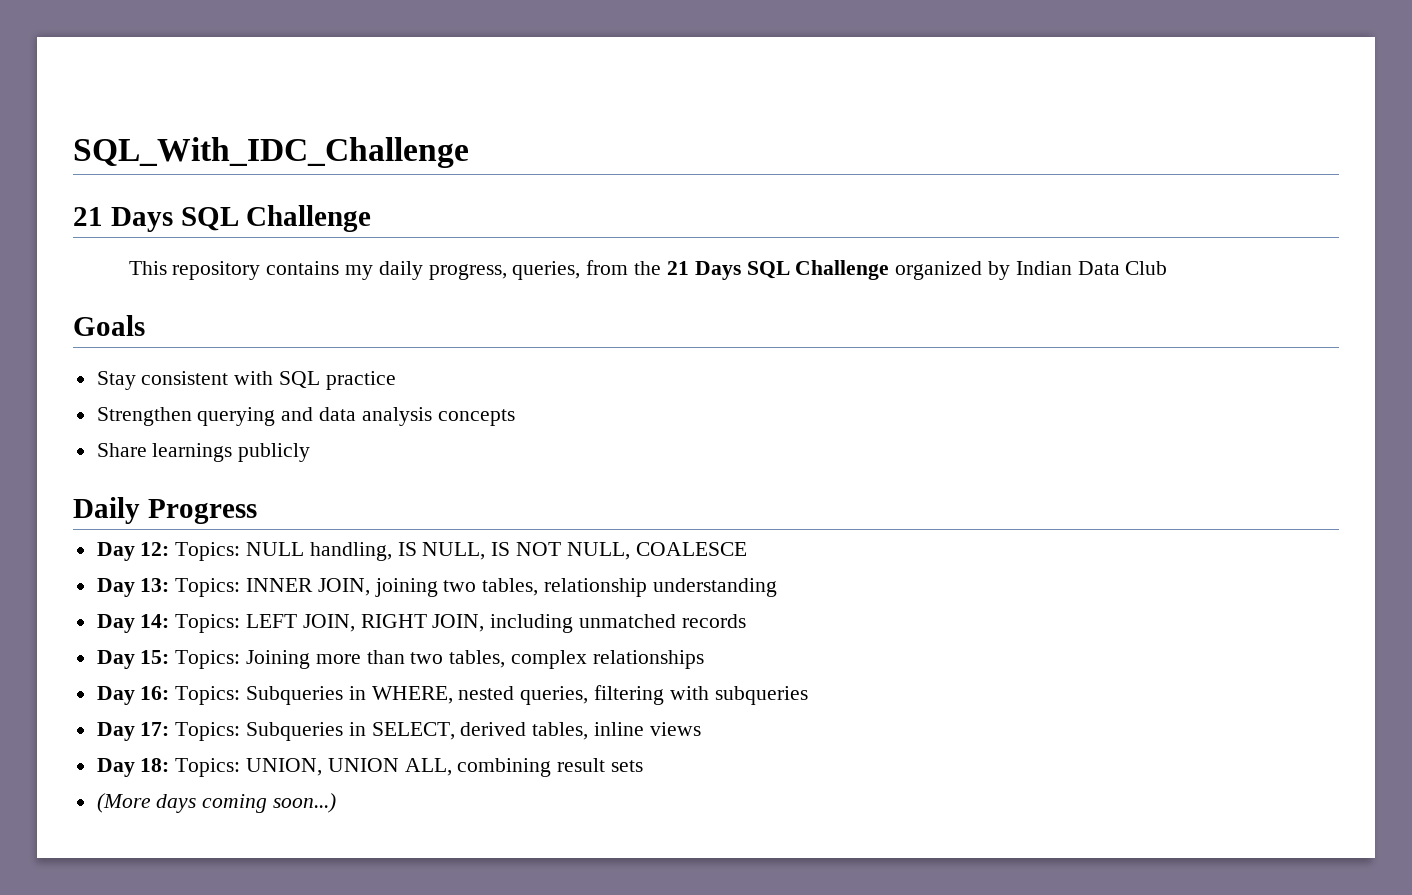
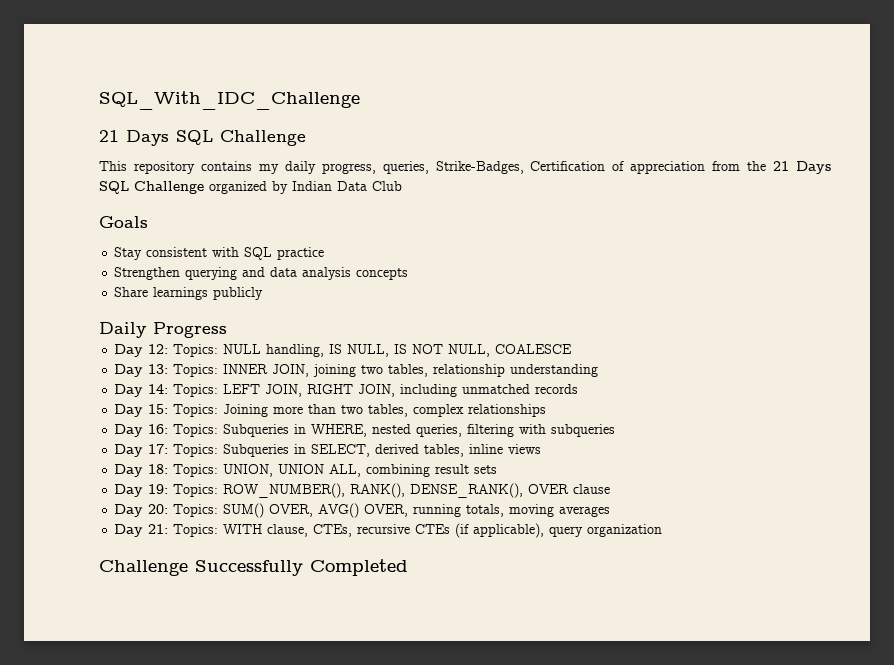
(581, 270) none -> [435,161,706,174] Strike-Badges, Certification of appreciation
[96,793,337,813] (More days coming soon...) -> [114,483,611,498] [114,503,611,518] [114,523,663,538] [99,559,408,576] Day 19: Topics: ROW_NUMBER(), RANK(), DENSE_RANK(), OVER clause // Day 20: Topics: SUM() OVER, AVG() OVER, running totals, moving averages // Day 21: Topics: WITH clause, CTEs, recursive CTEs (if applicable), query organization // Challenge Successfully Completed

